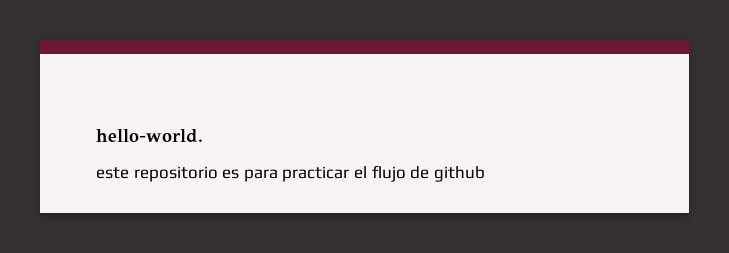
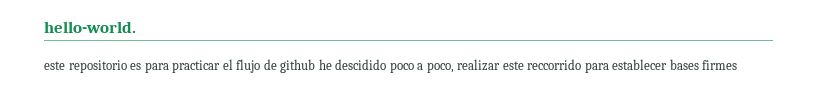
(485, 174) none -> [318,59,738,73] he descidido poco a poco, realizar este reccorrido para establecer bases firmes

